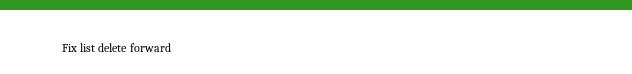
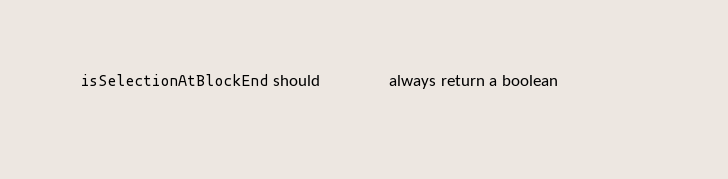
[62,43,171,52] Fix list delete forward -> [81,74,558,89] isSelectionAtBlockEnd should always return a boolean

